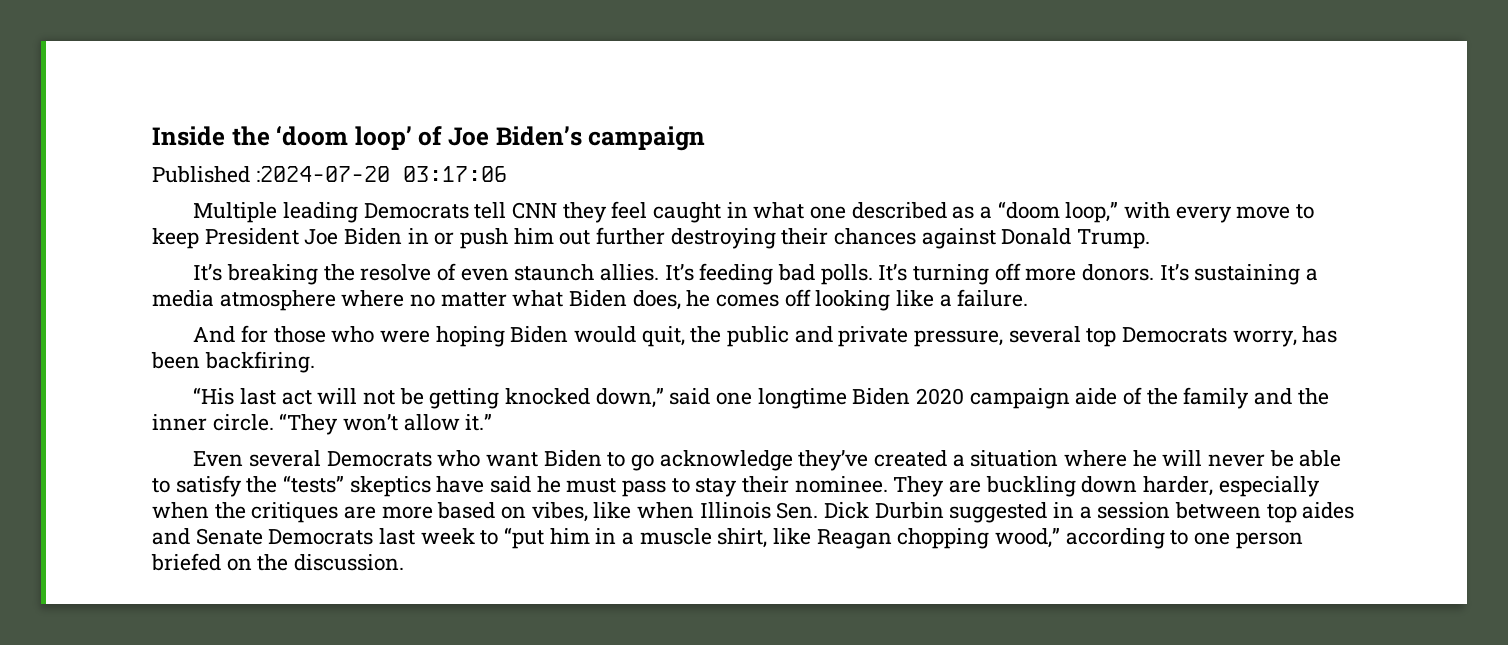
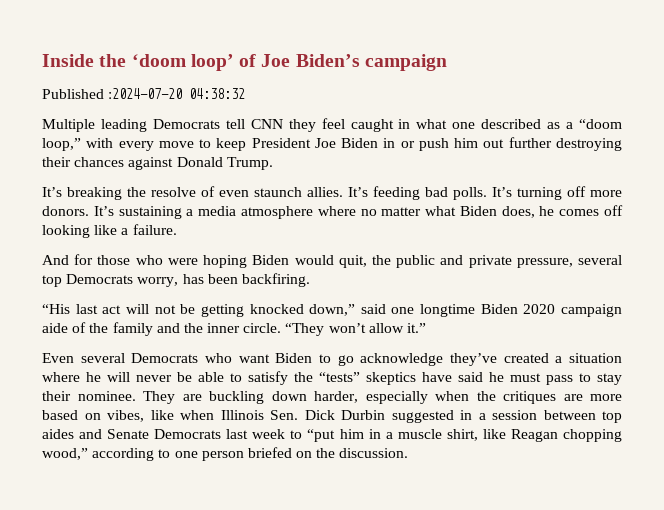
[402,166,507,182] 03:17:06 -> [189,88,246,99] 04:38:32

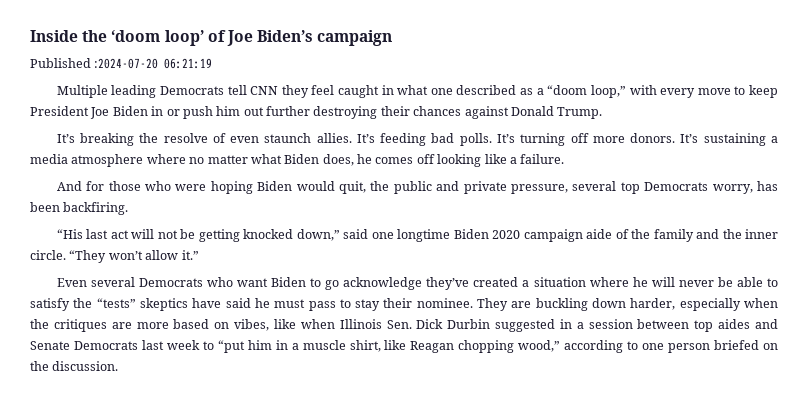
[189,88,246,99] 04:38:32 -> [164,58,213,69] 06:21:19

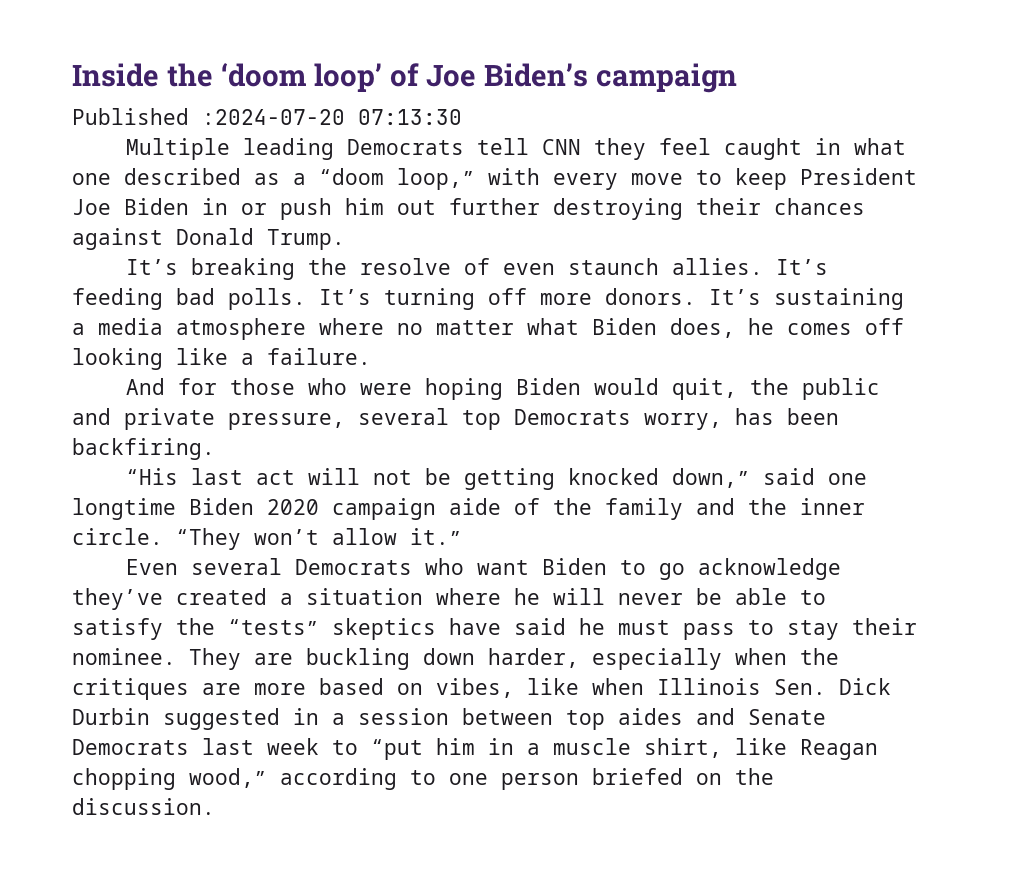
[164,58,213,69] 06:21:19 -> [358,109,462,125] 07:13:30

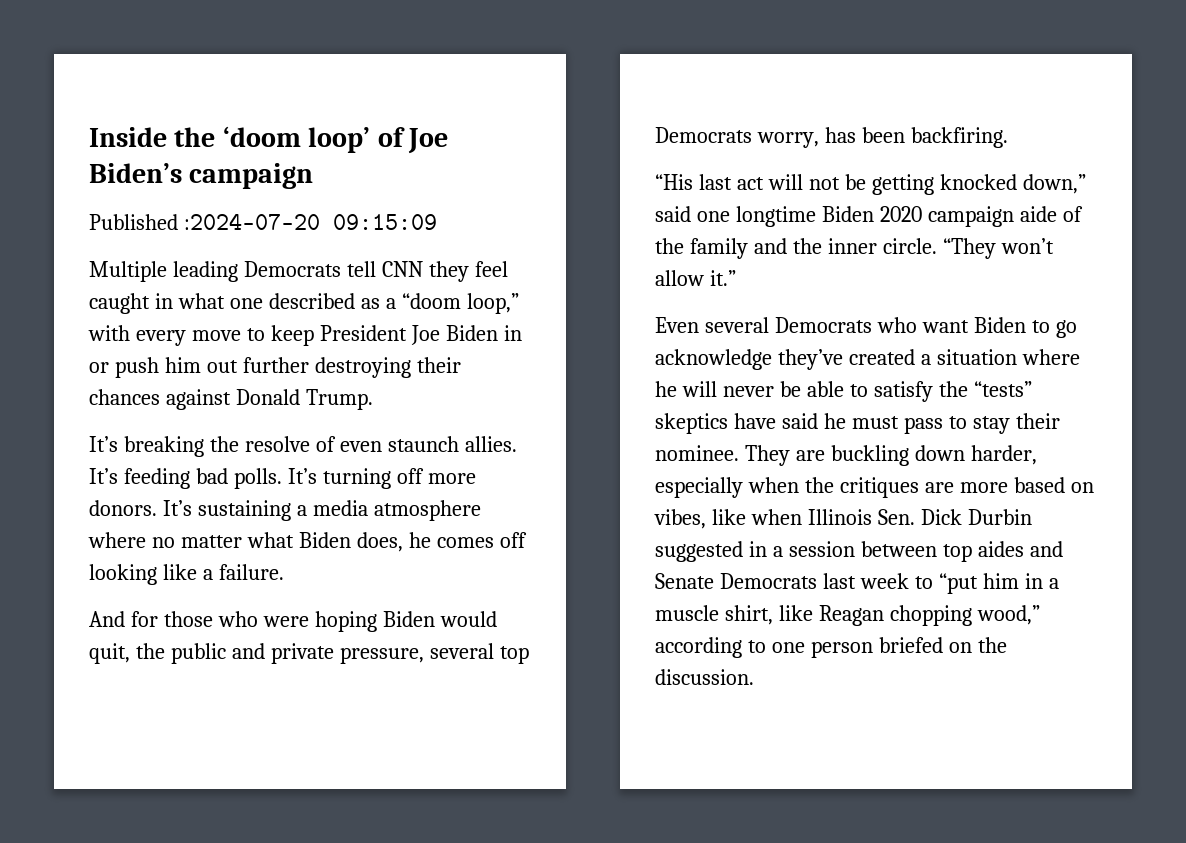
[358,109,462,125] 07:13:30 -> [332,214,437,230] 09:15:09

